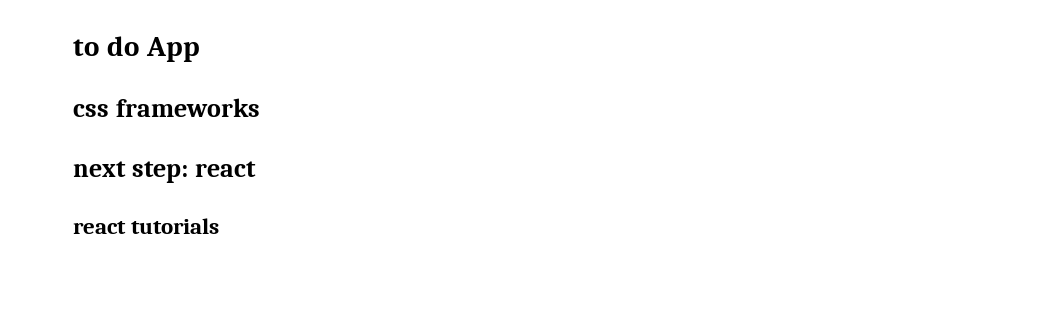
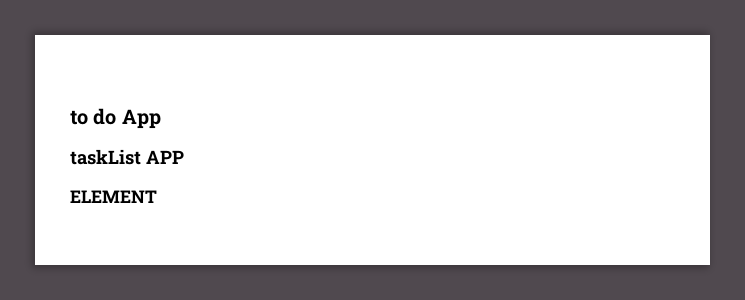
[73,98,260,117] [73,161,256,183] [73,218,220,234] css frameworks // next step: react // react tutorials -> [70,149,184,165] [70,190,157,203] taskList APP // ELEMENT

